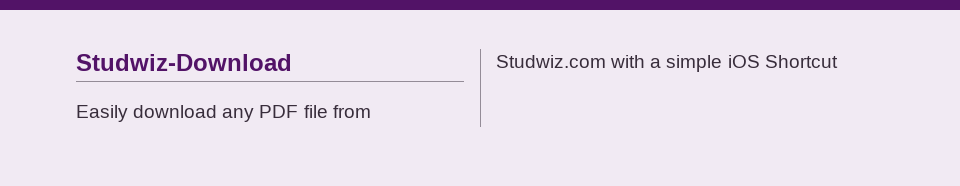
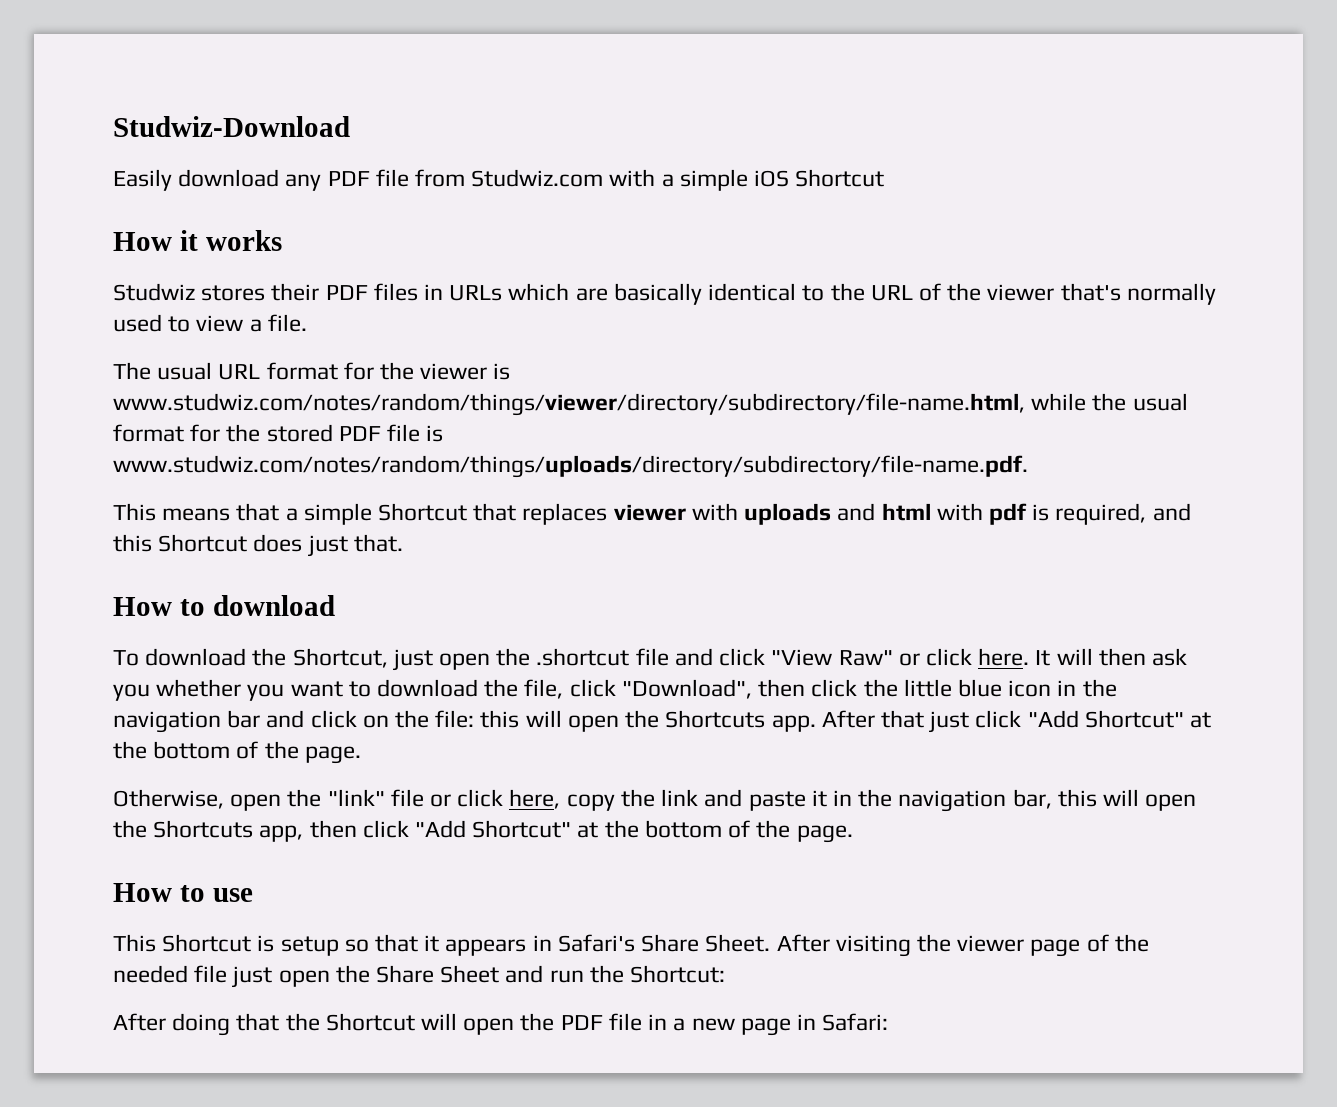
(838, 61) none -> [113,230,282,251] [113,283,1216,305] [113,314,307,332] [113,362,511,380] [113,393,1188,416] [113,424,444,442] [113,455,1028,478] [113,503,1191,525] [113,534,403,557] [113,595,335,616] [113,648,1187,671] [113,679,1117,701] [113,710,1211,733] [113,741,361,764] [113,789,1197,812] [113,820,853,843] [113,883,253,902] [113,934,1149,957] [113,965,726,988] [113,1013,889,1036] // How it works // Studwiz stores their PDF files in URLs which are basically identical to the URL of the viewer that's normally used to view a file. // The usual URL format for the viewer is www.studwiz.com/notes/random/things/viewer/directory/subdirectory/file-name.html, while the usual format for the stored PDF file is www.studwiz.com/notes/random/things/uploads/directory/subdirectory/file-name.pdf. // This means that a simple Shortcut that replaces viewer with uploads and html with pdf is required, and this Shortcut does just that. // How to download // To download the Shortcut, just open the .shortcut file and click "View Raw" or click here. It will then ask you whether you want to download the file, click "Download", then click the little blue icon in the navigation bar and click on the file: this will open the Shortcuts app. After that just click "Add Shortcut" at the bottom of the page. // Otherwise, open the "link" file or click here, copy the link and paste it in the navigation bar, this will open the Shortcuts app, then click "Add Shortcut" at the bottom of the page. // How to use // This Shortcut is setup so that it appears in Safari's Share Sheet. After visiting the viewer page of the needed file just open the Share Sheet and run the Shortcut: // After doing that the Shortcut will open the PDF file in a new page in Safari:

